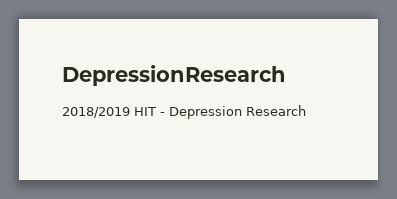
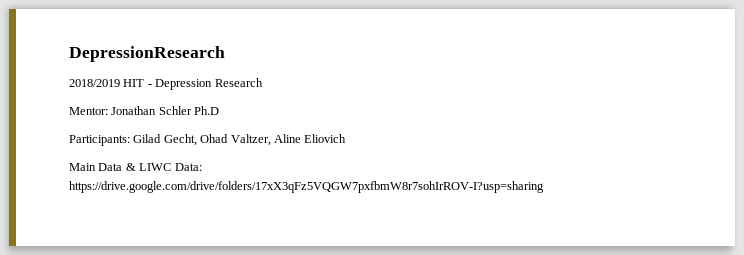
(306, 110) none -> [69,106,220,115] [69,134,347,146] [69,163,202,171] [69,181,544,193] // Mentor: Jonathan Schler Ph.D // Participants: Gilad Gecht, Ohad Valtzer, Aline Eliovich // Main Data & LIWC Data: https://drive.google.com/drive/folders/17xX3qFz5VQGW7pxfbmW8r7sohIrROV-I?usp=sharing

